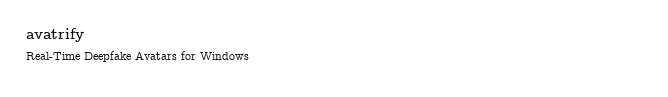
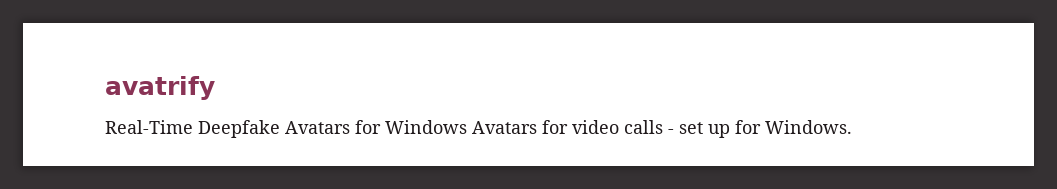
(249, 56) none -> [472,120,852,138] Avatars for video calls - set up for Windows.

